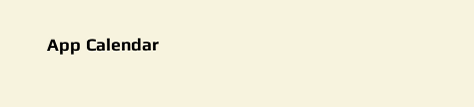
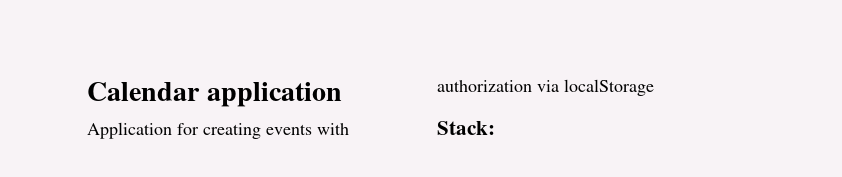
[46,37,159,55] App Calendar -> [87,82,342,107] [87,122,349,139] [437,79,654,96] [437,121,495,135] Calendar application // Application for creating events with authorization via localStorage // Stack:

